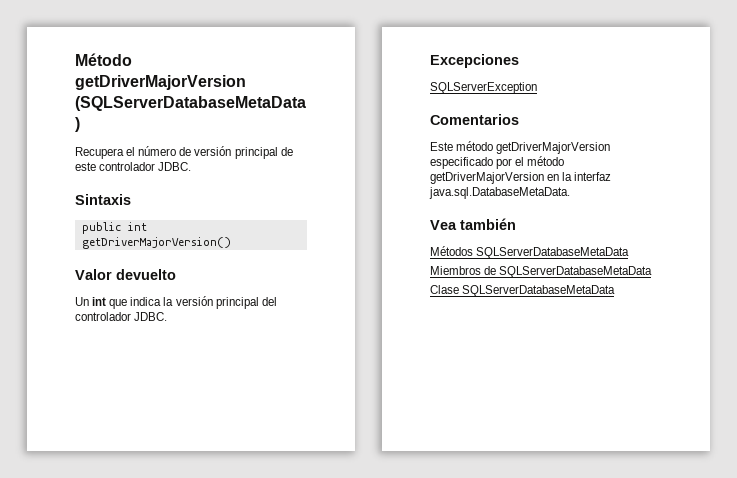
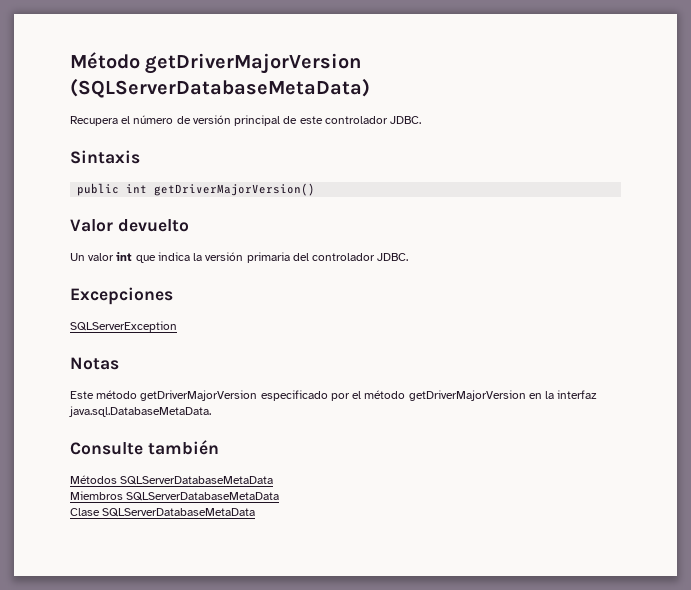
(89, 301) none -> [88,253,115,261] valor
[215,297,259,309] principal -> [246,252,290,263] primaria
[430,114,519,125] Comentarios -> [70,357,119,370] Notas
[430,220,457,230] Vea -> [70,442,143,455] Consulte
[484,266,497,275] de -> (123, 495) none

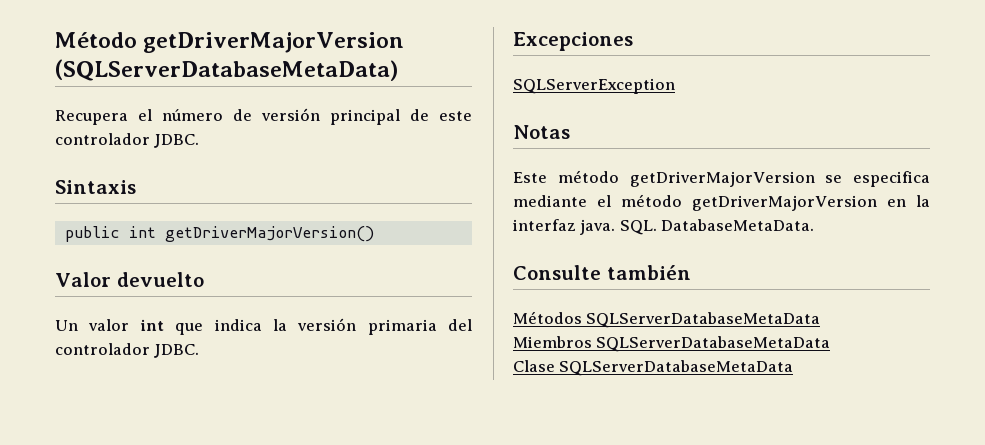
[260,390,350,401] especificado por -> [825,171,930,187] [513,195,587,207] se especifica mediante
[69,406,211,417] java.sql.DatabaseMetaData. -> [580,219,815,235] java. SQL. DatabaseMetaData.

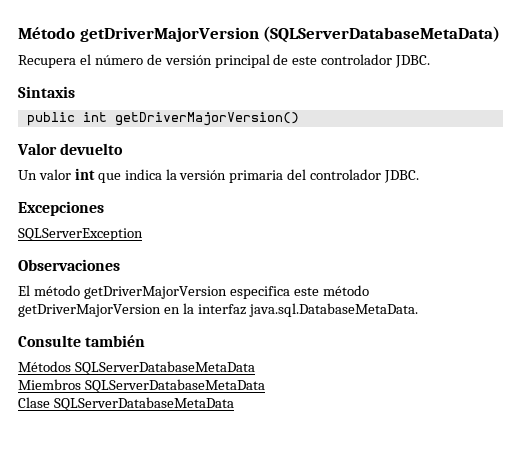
[513,125,570,139] [513,170,930,187] [513,195,612,207] Notas // Este método getDriverMajorVersion se especifica mediante el -> [18,259,120,271] [18,285,319,299] Observaciones // El método getDriverMajorVersion especifica este
[580,219,815,235] java. SQL. DatabaseMetaData. -> [248,303,418,317] java.sql.DatabaseMetaData.

